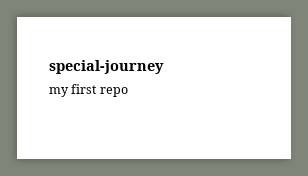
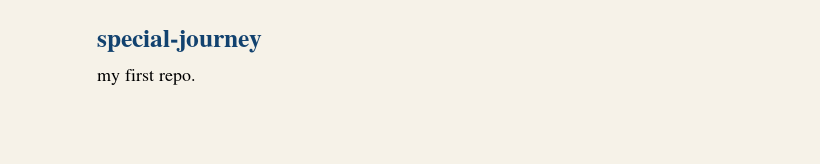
[99,87,128,97] repo -> [159,73,196,85] repo.

